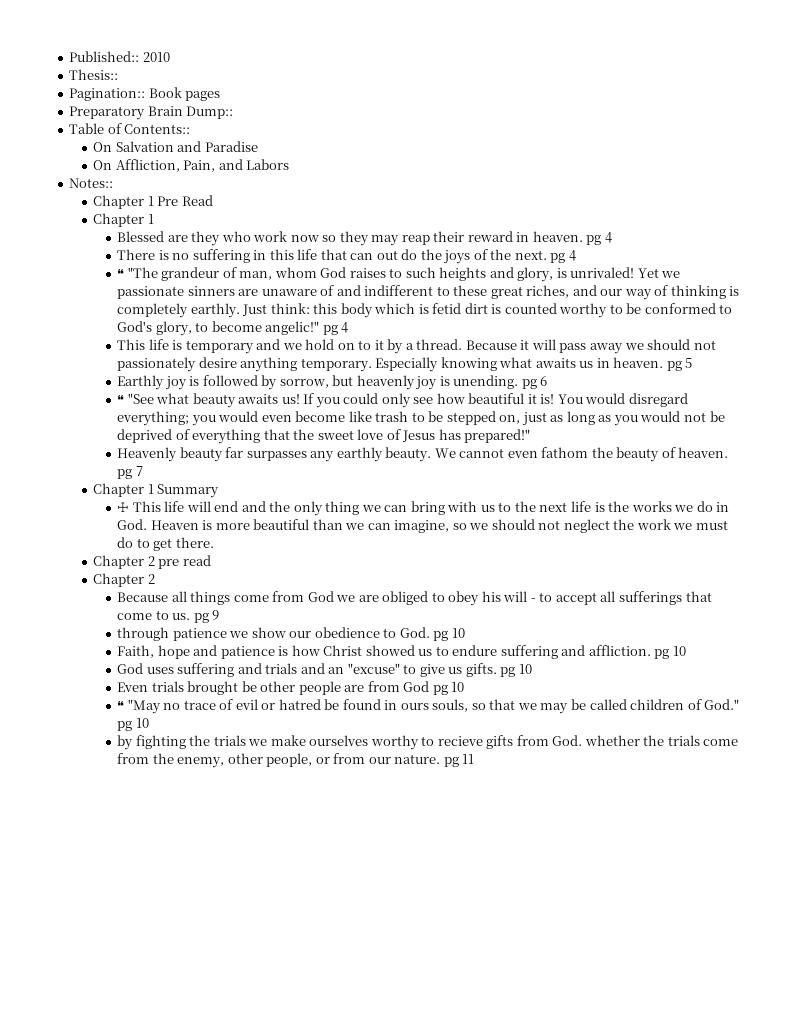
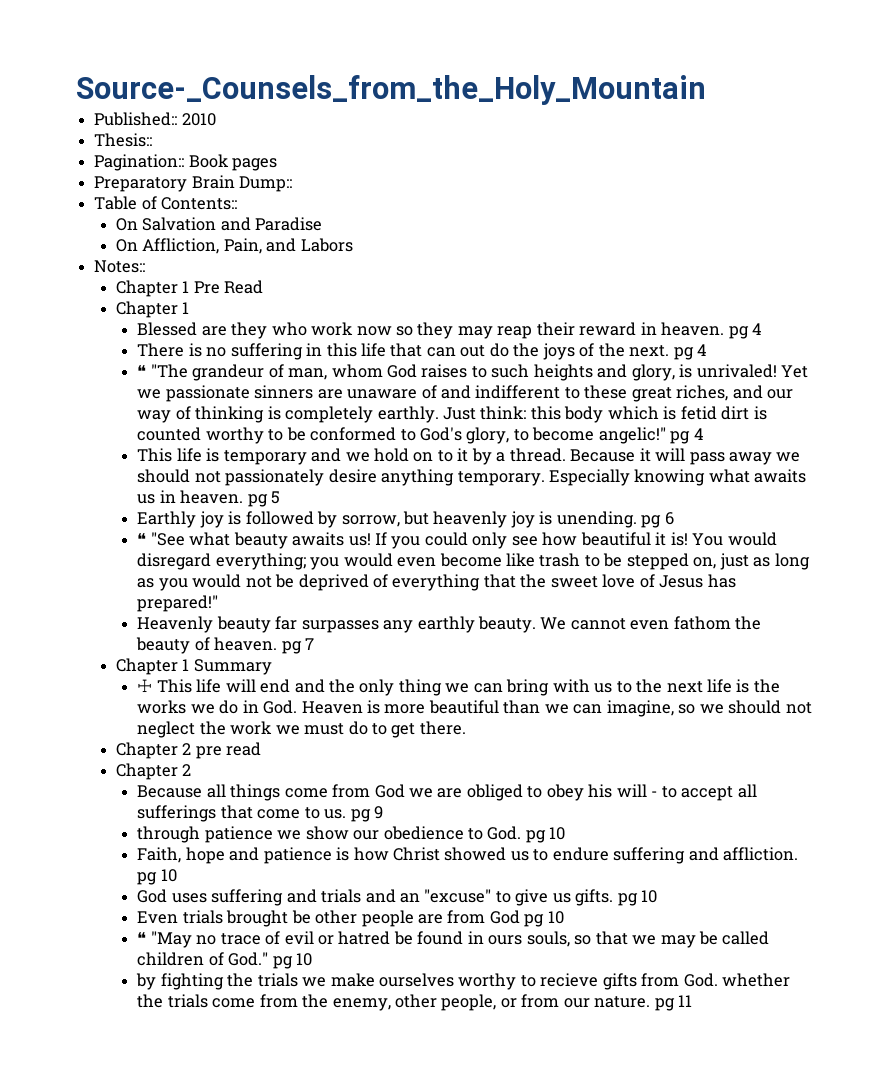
(69, 56) none -> [76,75,706,105] Source-_Counsels_from_the_Holy_Mountain //

